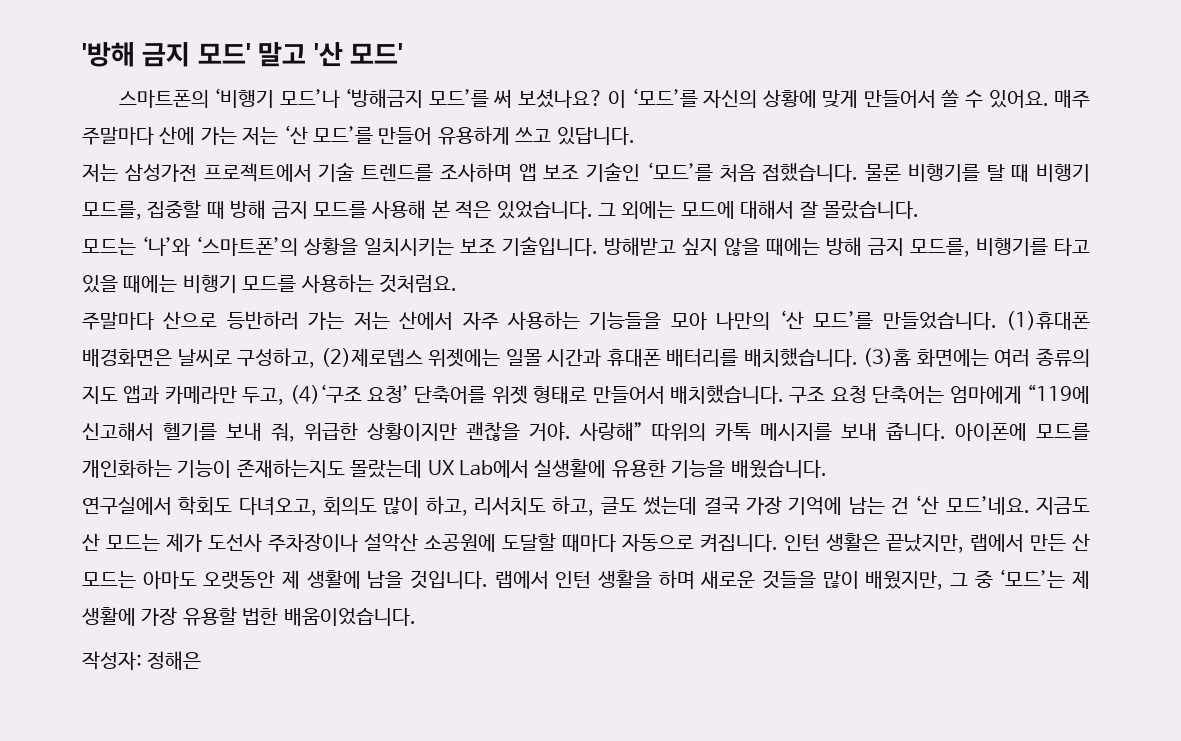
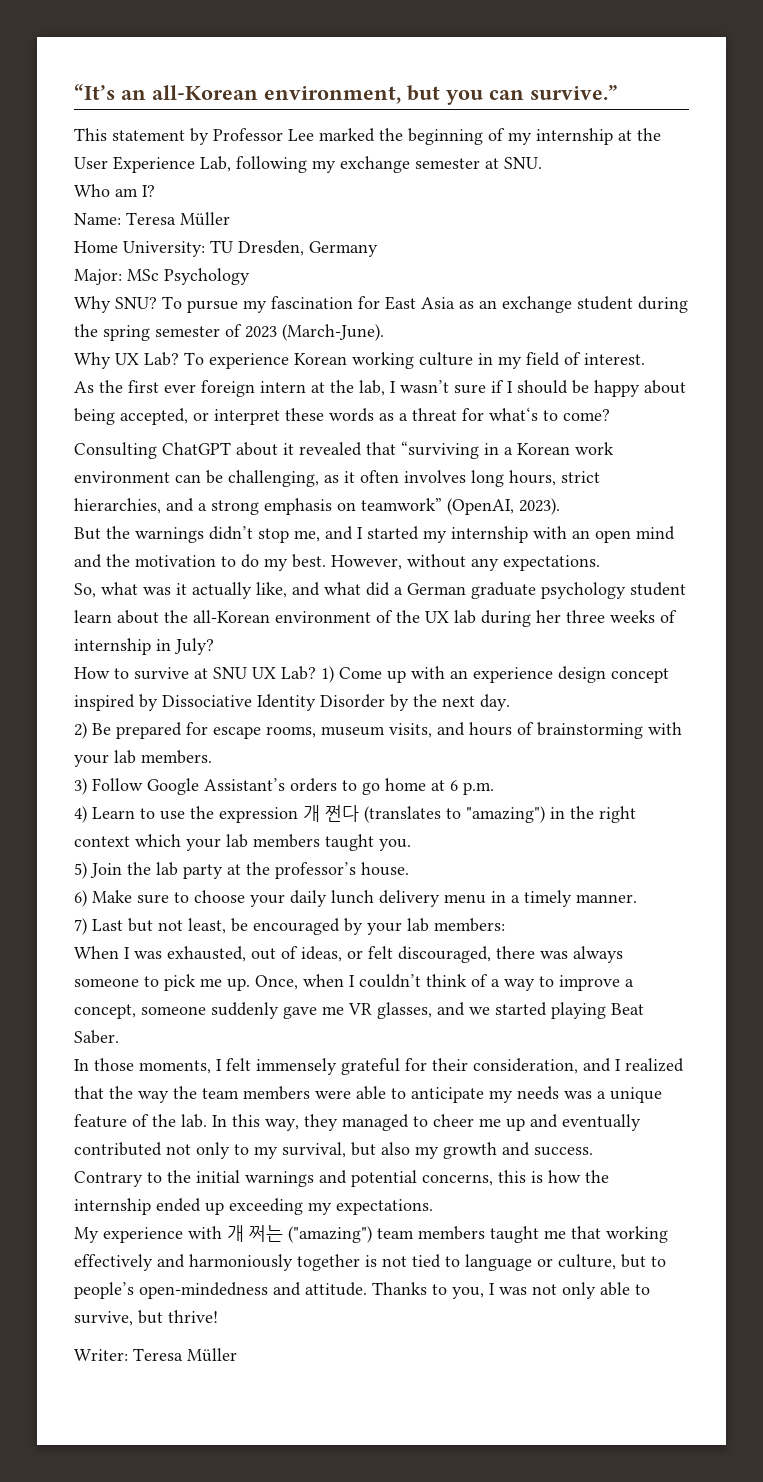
[82,42,404,67] [118,88,1090,108] [82,125,635,145] [82,162,1090,182] [82,200,919,220] [82,236,1090,257] [82,274,457,293] [82,310,1091,330] [82,348,1090,368] [82,384,1090,405] [82,422,1090,442] [82,459,827,478] [82,495,1091,516] [82,533,1090,553] [82,569,1090,590] [82,607,416,626] [82,651,202,670] '방해 금지 모드' 말고 '산 모드' // 스마트폰의 ‘비행기 모드’나 ‘방해금지 모드’를 써 보셨나요? 이 ‘모드’를 자신의 상황에 맞게 만들어서 쓸 수 있어요. 매주 주말마다 산에 가는 저는 ‘산 모드’를 만들어 유용하게 쓰고 있답니다. // 저는 삼성가전 프로젝트에서 기술 트렌드를 조사하며 앱 보조 기술인 ‘모드’를 처음 접했습니다. 물론 비행기를 탈 때 비행기 모드를, 집중할 때 방해 금지 모드를 사용해 본 적은 있었습니다. 그 외에는 모드에 대해서 잘 몰랐습니다. // 모드는 ‘나’와 ‘스마트폰’의 상황을 일치시키는 보조 기술입니다. 방해받고 싶지 않을 때에는 방해 금지 모드를, 비행기를 타고 있을 때에는 비행기 모드를 사용하는 것처럼요. // 주말마다 산으로 등반하러 가는 저는 산에서 자주 사용하는 기능들을 모아 나만의 ‘산 모드’를 만들었습니다. (1)휴대폰 배경화면은 날씨로 구성하고, (2)제로뎁스 위젯에는 일몰 시간과 휴대폰 배터리를 배치했습니다. (3)홈 화면에는 여러 종류의 지도 앱과 카메라만 두고, (4)‘구조 요청’ 단축어를 위젯 형태로 만들어서 배치했습니다. 구조 요청 단축어는 엄마에게 “119에 신고해서 헬기를 보내 줘, 위급한 상황이지만 괜찮을 거야. 사랑해” 따위의 카톡 메시지를 보내 줍니다. 아이폰에 모드를 개인화하는 기능이 존재하는지도 몰랐는데 UX Lab에서 실생활에 유용한 기능을 배웠습니다. // 연구실에서 학회도 다녀오고, 회의도 많이 하고, 리서치도 하고, 글도 썼는데 결국 가장 기억에 남는 건 ‘산 모드’네요. 지금도 산 모드는 제가 도선사 주차장이나 설악산 소공원에 도달할 때마다 자동으로 켜집니다. 인턴 생활은 끝났지만, 랩에서 만든 산 모드는 아마도 오랫동안 제 생활에 남을 것입니다. 랩에서 인턴 생활을 하며 새로운 것들을 많이 배웠지만, 그 중 ‘모드’는 제 생활에 가장 유용할 법한 배움이었습니다. // 작성자: 정해은 -> [74,84,618,105] [74,128,661,145] [74,156,542,173] [74,184,155,197] [74,212,230,226] [74,240,378,257] [74,268,250,285] [74,296,688,313] [74,324,384,341] [74,352,645,369] [74,380,686,397] [74,407,610,425] [74,441,614,459] [74,470,600,487] [74,498,560,515] [74,526,675,543] [74,554,600,571] [74,582,686,599] [74,610,677,627] [74,638,214,655] [74,666,669,683] [74,694,510,711] [74,722,682,739] [74,750,212,767] [74,778,494,795] [74,805,636,823] [74,834,411,851] [74,862,409,879] [74,890,637,907] [74,918,505,935] [74,946,623,963] [74,974,634,991] [74,1002,644,1019] [74,1030,119,1044] [74,1058,684,1075] [74,1086,662,1103] [74,1114,641,1131] [74,1142,593,1159] [74,1170,609,1187] [74,1198,433,1215] [74,1225,668,1243] [74,1254,666,1271] [74,1282,650,1299] [74,1310,218,1326] [74,1348,237,1362] “It’s an all-Korean environment, but you can survive.” // This statement by Professor Lee marked the beginning of my internship at the User Experience Lab, following my exchange semester at SNU. // Who am I? // Name: Teresa Müller // Home University: TU Dresden, Germany // Major: MSc Psychology // Why SNU? To pursue my fascination for East Asia as an exchange student during the spring semester of 2023 (March-June). // Why UX Lab? To experience Korean working culture in my field of interest. // As the first ever foreign intern at the lab, I wasn’t sure if I should be happy about being accepted, or interpret these words as a threat for what‘s to come? // Consulting ChatGPT about it revealed that “surviving in a Korean work environment can be challenging, as it often involves long hours, strict hierarchies, and a strong emphasis on teamwork” (OpenAI, 2023). // But the warnings didn’t stop me, and I started my internship with an open mind and the motivation to do my best. However, without any expectations. // So, what was it actually like, and what did a German graduate psychology student learn about the all-Korean environment of the UX lab during her three weeks of internship in July? // How to survive at SNU UX Lab? 1) Come up with an experience design concept inspired by Dissociative Identity Disorder by the next day. // 2) Be prepared for escape rooms, museum visits, and hours of brainstorming with your lab members. // 3) Follow Google Assistant’s orders to go home at 6 p.m. // 4) Learn to use the expression 개 쩐다 (translates to "amazing") in the right context which your lab members taught you. // 5) Join the lab party at the professor’s house. // 6) Make sure to choose your daily lunch delivery menu in a timely manner. // 7) Last but not least, be encouraged by your lab members: // When I was exhausted, out of ideas, or felt discouraged, there was always someone to pick me up. Once, when I couldn’t think of a way to improve a concept, someone suddenly gave me VR glasses, and we started playing Beat Saber. // In those moments, I felt immensely grateful for their consideration, and I realized that the way the team members were able to anticipate my needs was a unique feature of the lab. In this way, they managed to cheer me up and eventually contributed not only to my survival, but also my growth and success. // Contrary to the initial warnings and potential concerns, this is how the internship ended up exceeding my expectations. // My experience with 개 쩌는 ("amazing") team members taught me that working effectively and harmoniously together is not tied to language or culture, but to people’s open-mindedness and attitude. Thanks to you, I was not only able to survive, but thrive! // Writer: Teresa Müller

